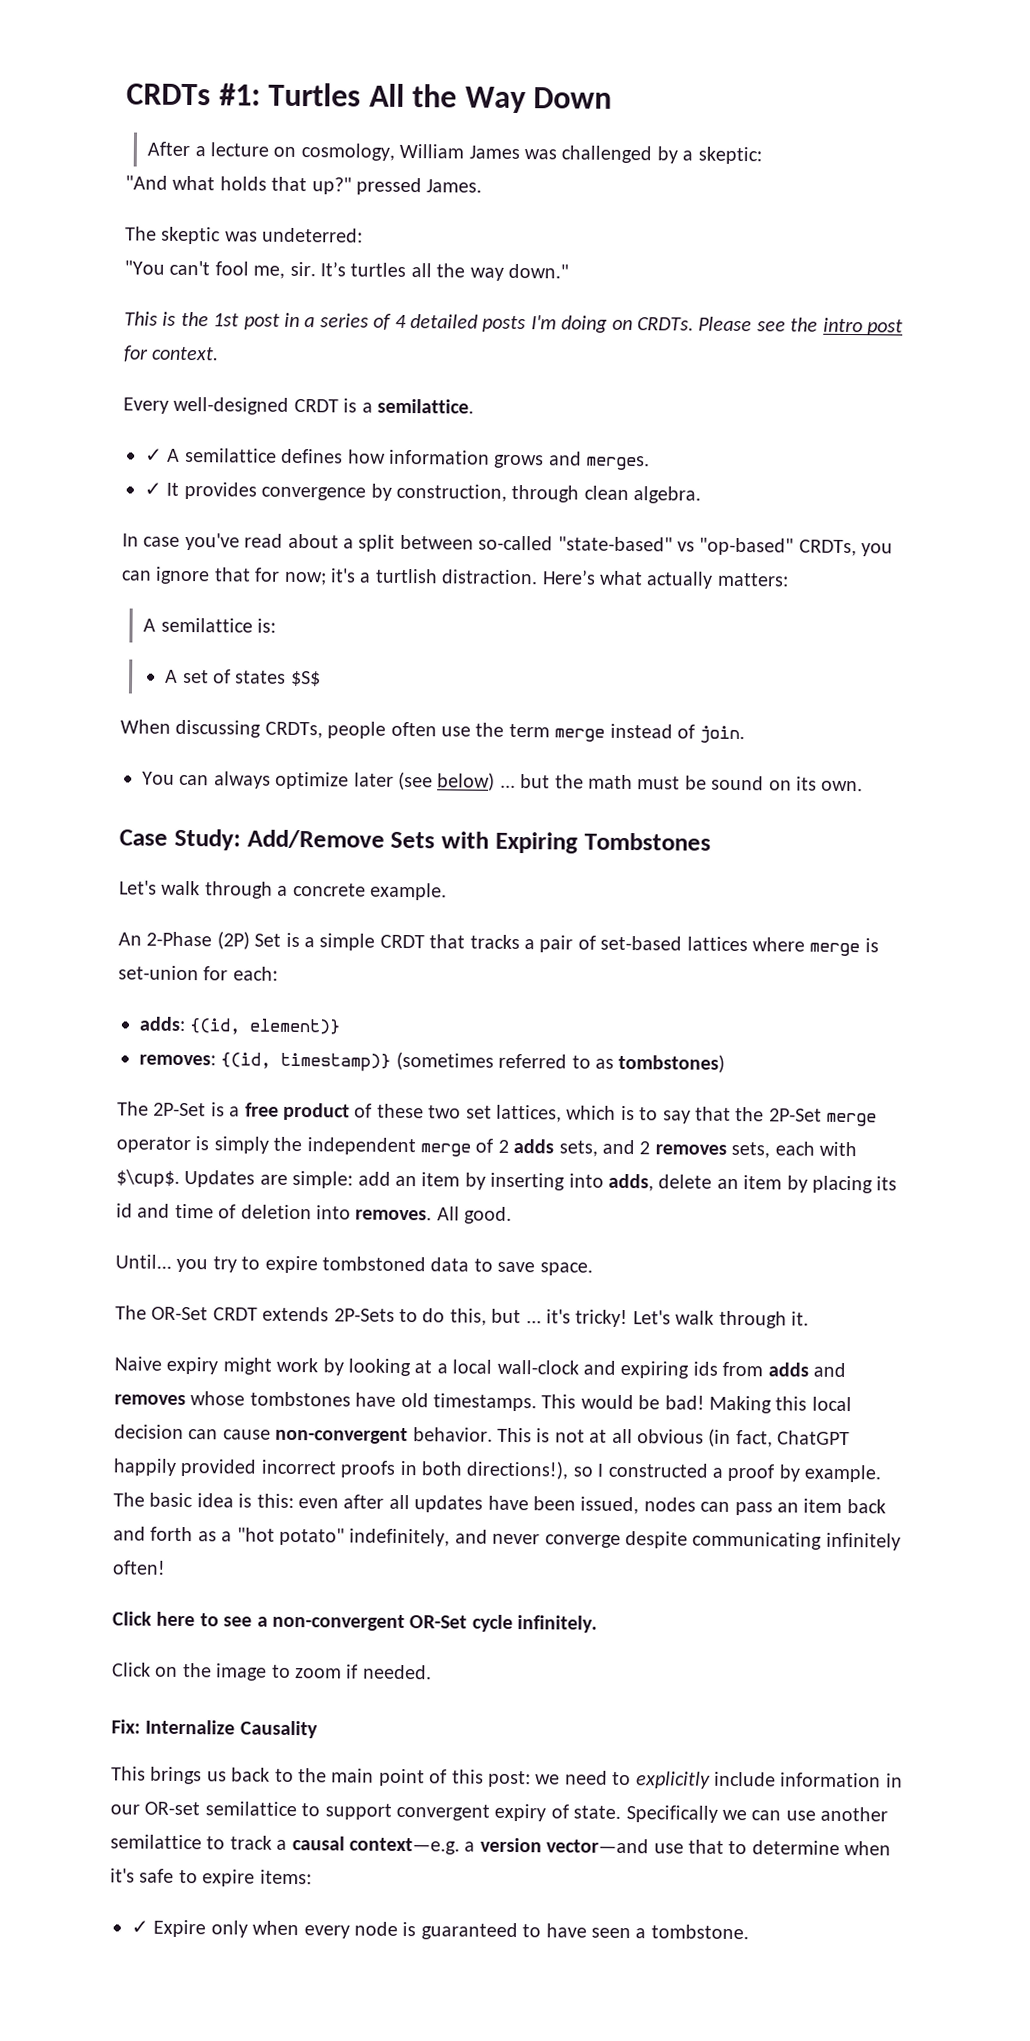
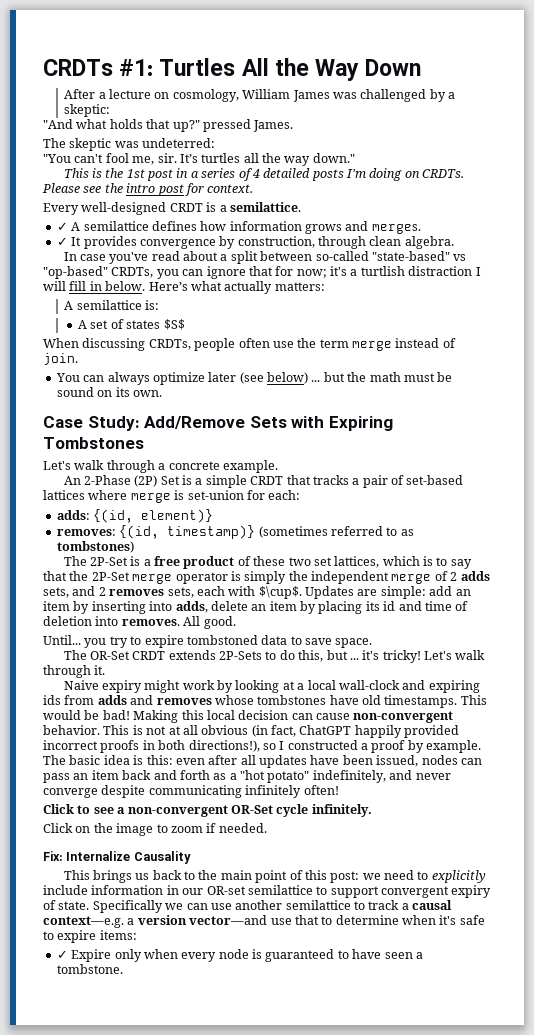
[441,569,539,585] distraction. -> [408,266,481,276] [43,281,146,291] distraction I will fill in below.
[156,1611,196,1627] here -> (74, 809) none

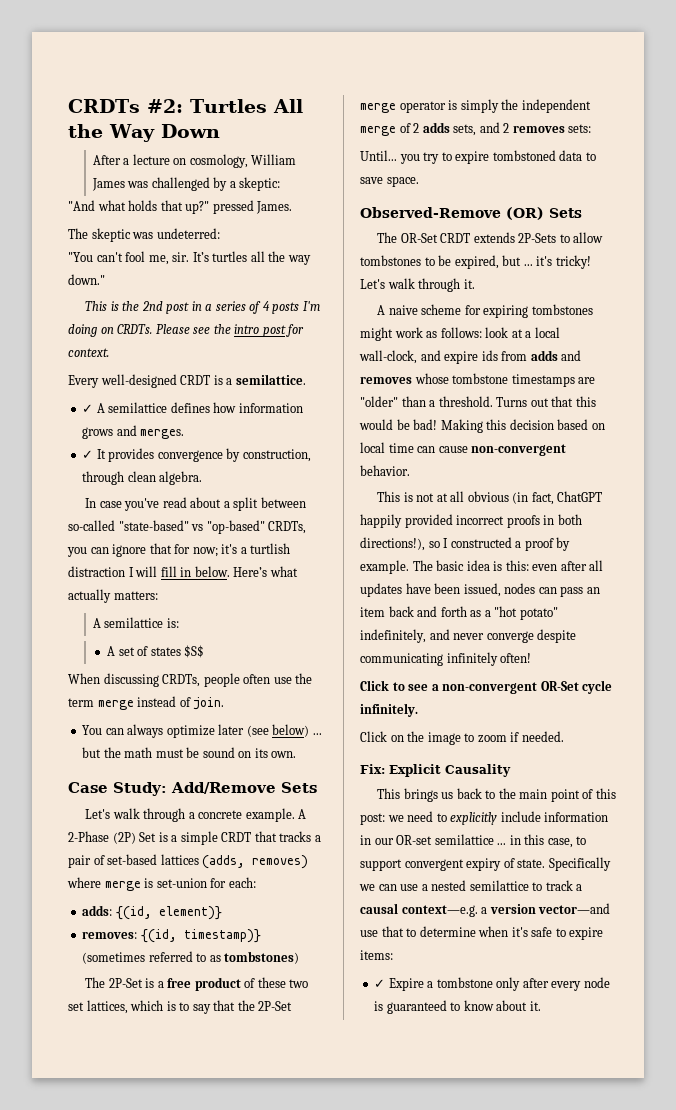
[119,59,154,76] #1: -> [146,99,183,113] #2:
[126,169,145,178] 1st -> [141,301,163,311] 2nd
[263,168,311,178] detailed -> (270, 306) none
[291,416,393,431] [43,437,144,449] with Expiring Tombstones -> (317, 787) none
[63,476,81,485] // An -> [298,809,307,819] A
(85, 495) none -> [202,855,309,869] (adds, removes)
[167,586,471,599] [43,601,469,614] [43,616,236,629] sets, each with $\cup$. Updates are simple: add an item by inserting into adds, delete an item by placing its id and time of deletion into removes. All good. -> [568,124,592,133] sets:
(373, 643) none -> [360,207,582,220] // Observed-Remove (OR) Sets
[279,650,324,662] do this, -> [573,232,604,243] [360,255,499,269] allow tombstones to be expired,
[63,680,480,693] Naive expiry might work by looking at a local wall-clock and expiring -> [377,304,593,318] [360,327,560,341] [359,350,479,364] A naive scheme for expiring tombstones might work as follows: look at a local wall-clock, and expire
[257,695,487,708] tombstones have old timestamps. This -> [452,373,596,387] [360,396,596,407] tombstone timestamps are "older" than a threshold. Turns out that this
[206,710,289,720] local decision -> [509,419,605,430] [360,442,414,453] decision based on local time
(100, 730) none -> (410, 470) //
[66,851,131,861] Internalize -> [389,764,441,777] Explicit
(313, 890) none -> [497,834,573,848] ... in this case,
[235,900,283,910] another -> [421,880,467,891] a nested
[114,949,178,962] only when -> [427,977,549,991] a tombstone only after
[352,949,423,959] [56,964,123,974] have seen a tombstone. -> [463,1000,541,1011] know about it.

